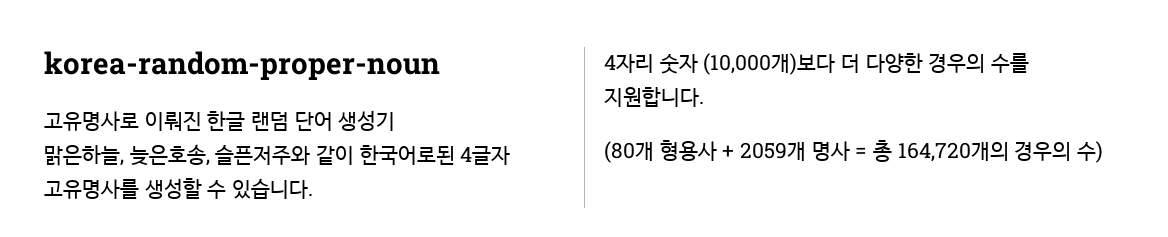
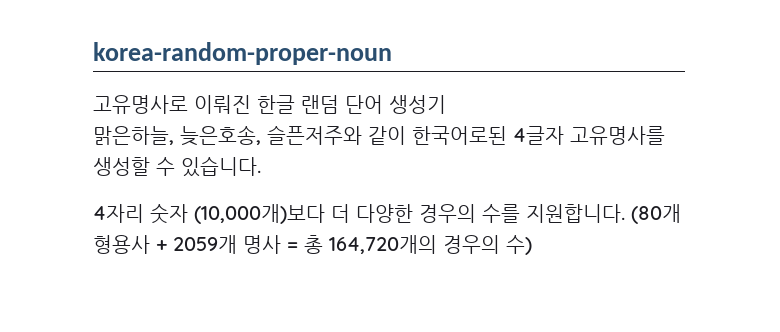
(704, 96) // -> (625, 213) none

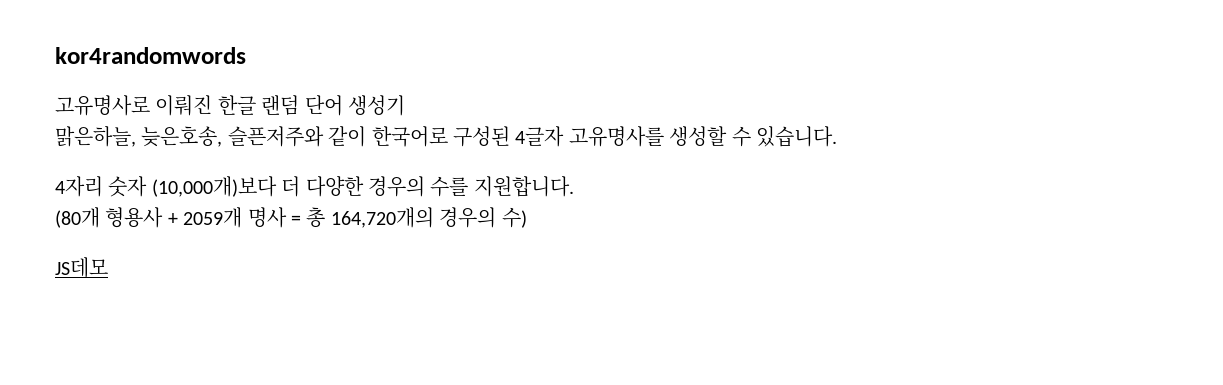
[93,42,392,65] korea-random-proper-noun -> [55,47,246,64] kor4randomwords
[412,126,507,145] 한국어로된 -> [371,126,510,147] 한국어로 구성된
(625, 213) none -> (574, 186) //
(532, 245) none -> [55,257,108,278] // JS데모

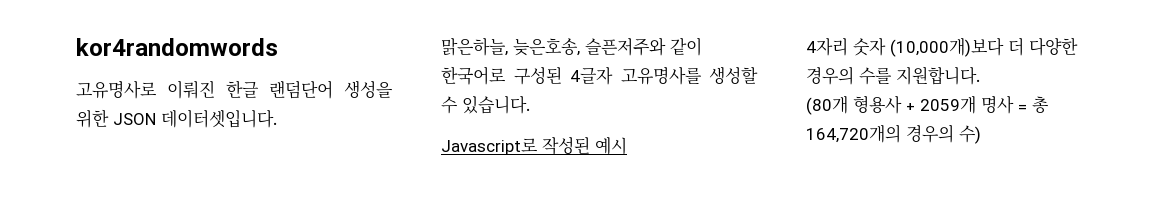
[261,95,405,116] 랜덤 단어 생성기 -> [269,80,393,99] [76,109,277,128] 랜덤단어 생성을 위한 JSON 데이터셋입니다.
(837, 136) none -> [441,137,627,155] // Javascript로 작성된 예시
[55,257,108,278] // JS데모 -> (981, 134) none

